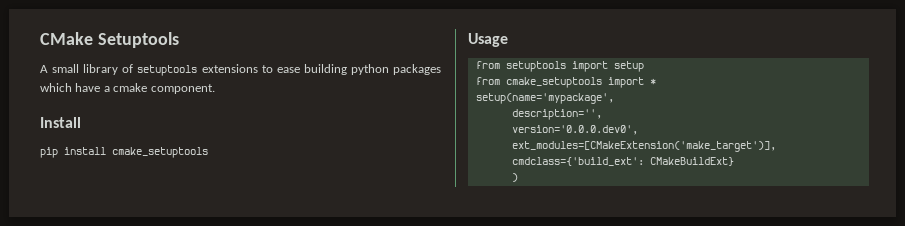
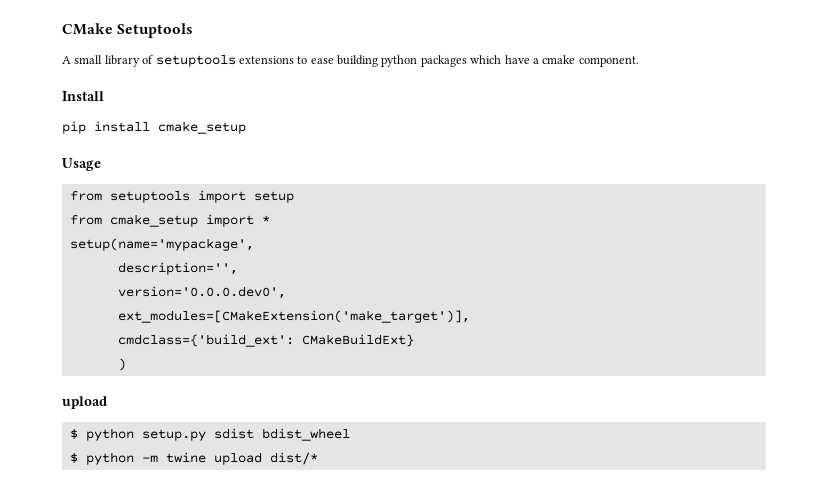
[112,147,208,158] cmake_setuptools -> [158,121,246,134] cmake_setup
[505,77,602,88] cmake_setuptools -> [109,214,198,227] cmake_setup
(518, 177) none -> [62,396,107,409] [69,428,350,441] [69,452,318,465] // upload // $ python setup.py sdist bdist_wheel // $ python -m twine upload dist/*

